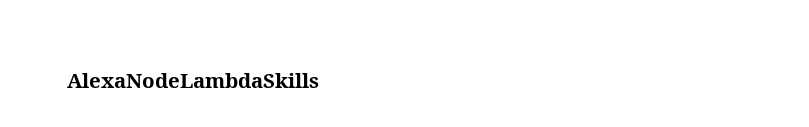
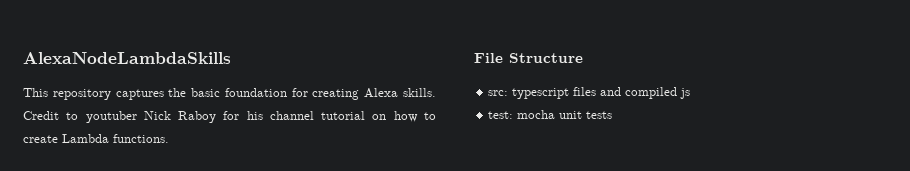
(319, 80) none -> [23,88,436,100] [23,111,436,123] [23,134,169,143] [474,53,583,63] [488,87,691,99] [488,110,613,119] // This repository captures the basic foundation for creating Alexa skills. Credit to youtuber Nick Raboy for his channel tutorial on how to create Lambda functions. // File Structure // src: typescript files and compiled js // test: mocha unit tests

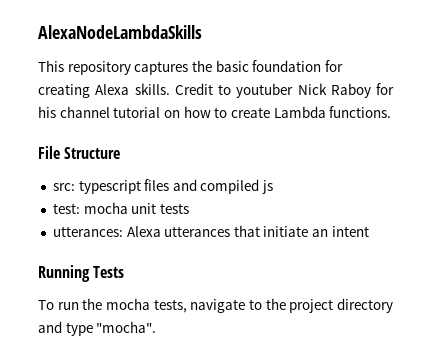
(613, 115) none -> [52,225,369,237] [38,265,125,282] [38,298,393,313] [38,321,157,336] // utterances: Alexa utterances that initiate an intent // Running Tests // To run the mocha tests, navigate to the project directory and type "mocha".

